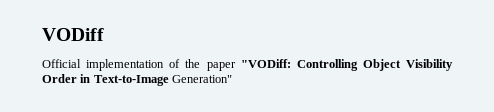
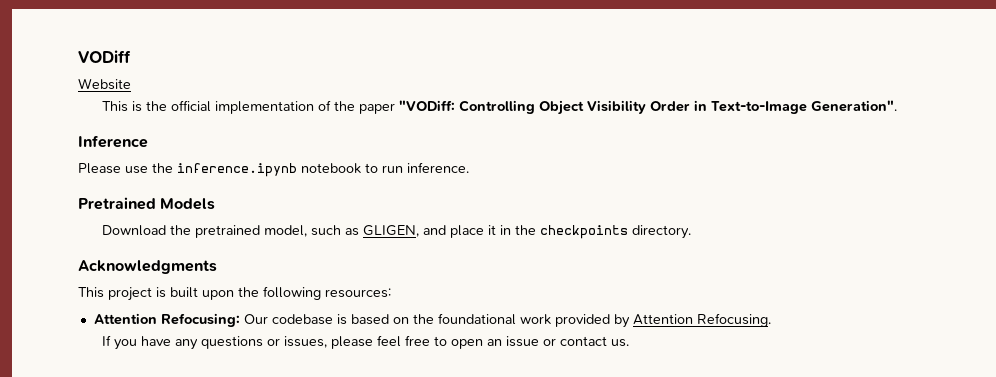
[42,59,81,68] Official -> [78,78,131,90] [101,100,211,112] Website // This is the official
[172,75,233,83] Generation" -> [810,100,897,112] [78,135,148,148] [78,162,469,177] [78,197,216,210] [101,225,691,239] [78,260,217,274] [78,286,391,301] [93,313,771,328] [101,335,629,350] Generation". // Inference // Please use the inference.ipynb notebook to run inference. // Pretrained Models // Download the pretrained model, such as GLIGEN, and place it in the checkpoints directory. // Acknowledgments // This project is built upon the following resources: // Attention Refocusing: Our codebase is based on the foundational work provided by Attention Refocusing. // If you have any questions or issues, please feel free to open an issue or contact us.

